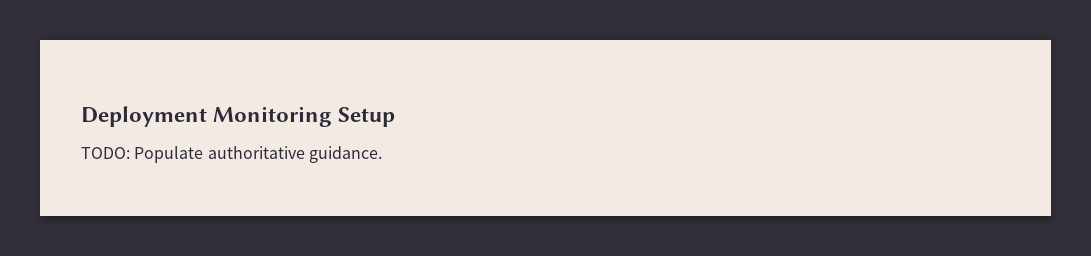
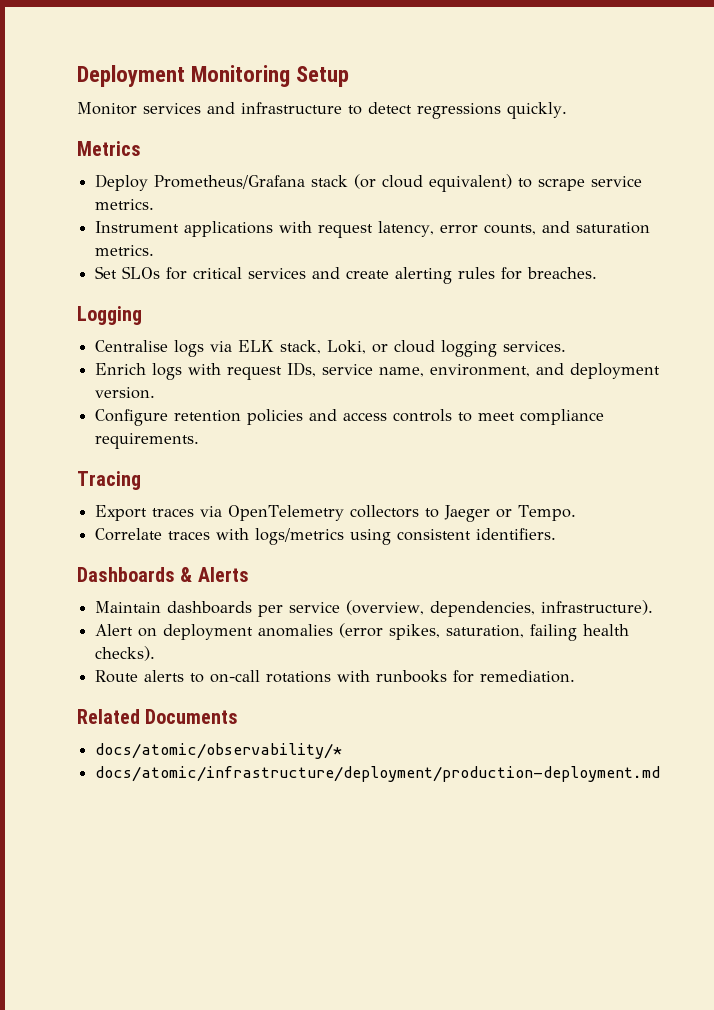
[81,146,382,163] TODO: Populate authoritative guidance. -> [77,102,567,119] [77,141,141,156] [95,174,643,192] [95,199,155,210] [95,221,651,238] [95,245,155,256] [95,266,598,284] [77,306,142,325] [95,340,567,357] [95,362,661,380] [95,387,156,399] [95,409,605,426] [95,433,200,449] [77,471,141,490] [95,505,577,522] [95,528,557,545] [77,567,249,582] [95,600,654,617] [95,623,630,641] [95,646,156,661] [95,670,576,683] [77,709,239,724] [95,743,343,759] [95,766,661,782] Monitor services and infrastructure to detect regressions quickly. // Metrics // Deploy Prometheus/Grafana stack (or cloud equivalent) to scrape service metrics. // Instrument applications with request latency, error counts, and saturation metrics. // Set SLOs for critical services and create alerting rules for breaches. // Logging // Centralise logs via ELK stack, Loki, or cloud logging services. // Enrich logs with request IDs, service name, environment, and deployment version. // Configure retention policies and access controls to meet compliance requirements. // Tracing // Export traces via OpenTelemetry collectors to Jaeger or Tempo. // Correlate traces with logs/metrics using consistent identifiers. // Dashboards & Alerts // Maintain dashboards per service (overview, dependencies, infrastructure). // Alert on deployment anomalies (error spikes, saturation, failing health checks). // Route alerts to on-call rotations with runbooks for remediation. // Related Documents // docs/atomic/observability/* // docs/atomic/infrastructure/deployment/production-deployment.md

